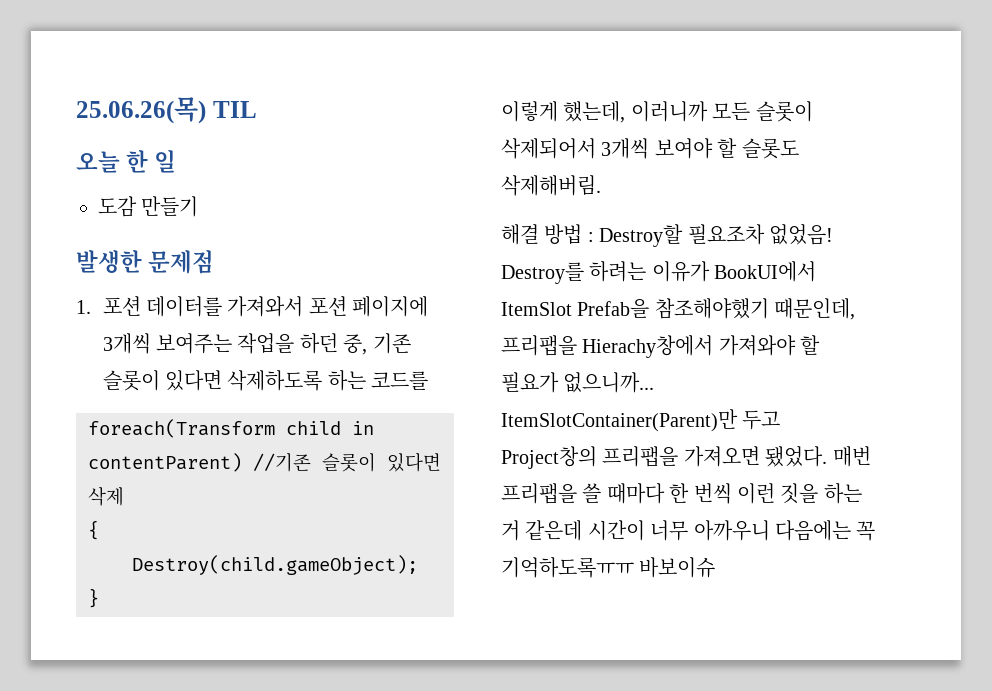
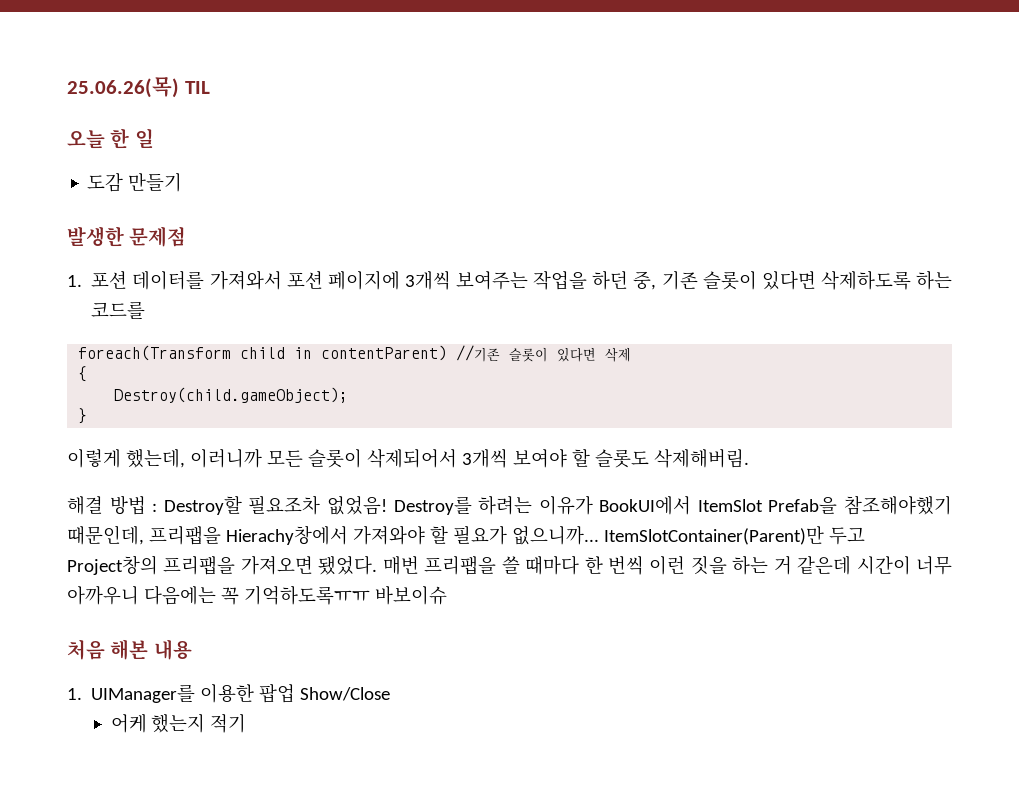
(716, 567) none -> [67,639,192,660] [67,684,391,703] [110,713,247,733] // 처음 해본 내용 // 1. UIManager를 이용한 팝업 Show/Close // 어케 했는지 적기

